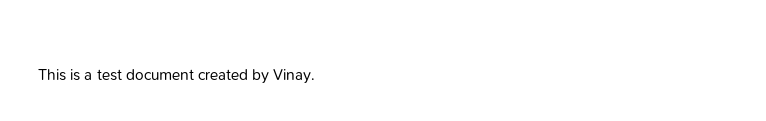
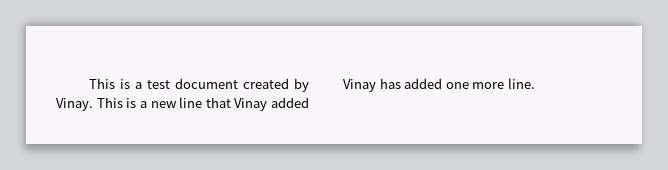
(316, 76) none -> [96,97,309,111] [343,78,535,92] This is a new line that Vinay added Vinay has added one more line.

